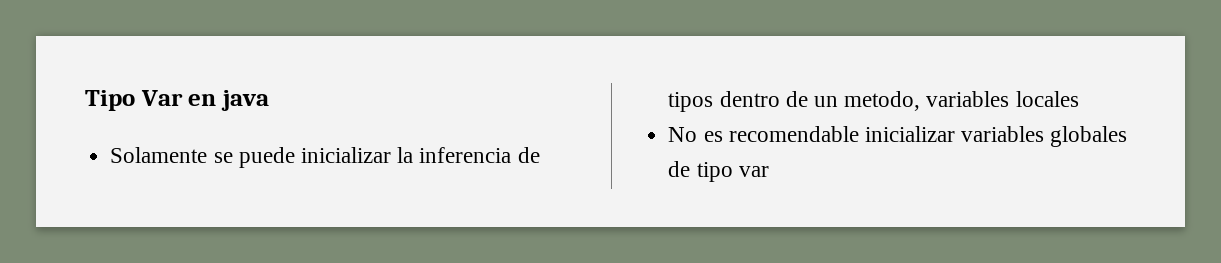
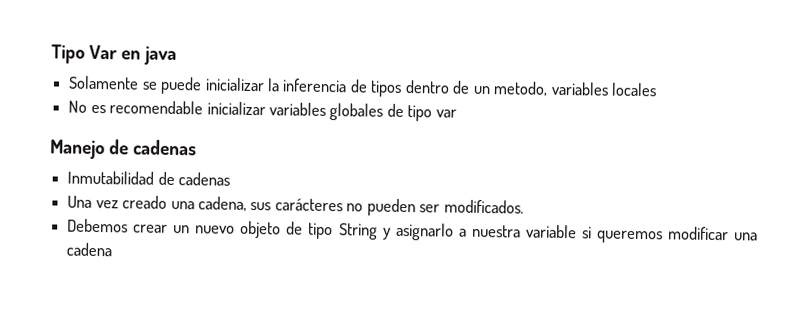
(769, 171) none -> [50,139,198,160] [67,170,231,186] [67,195,524,217] [67,218,759,244] [66,242,113,257] // Manejo de cadenas // Inmutabilidad de cadenas // Una vez creado una cadena, sus carácteres no pueden ser modificados. // Debemos crear un nuevo objeto de tipo String y asignarlo a nuestra variable si queremos modificar una cadena

